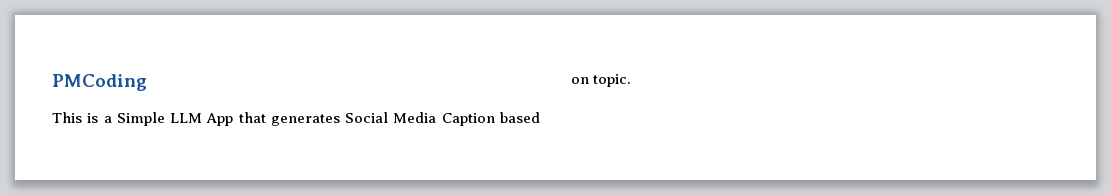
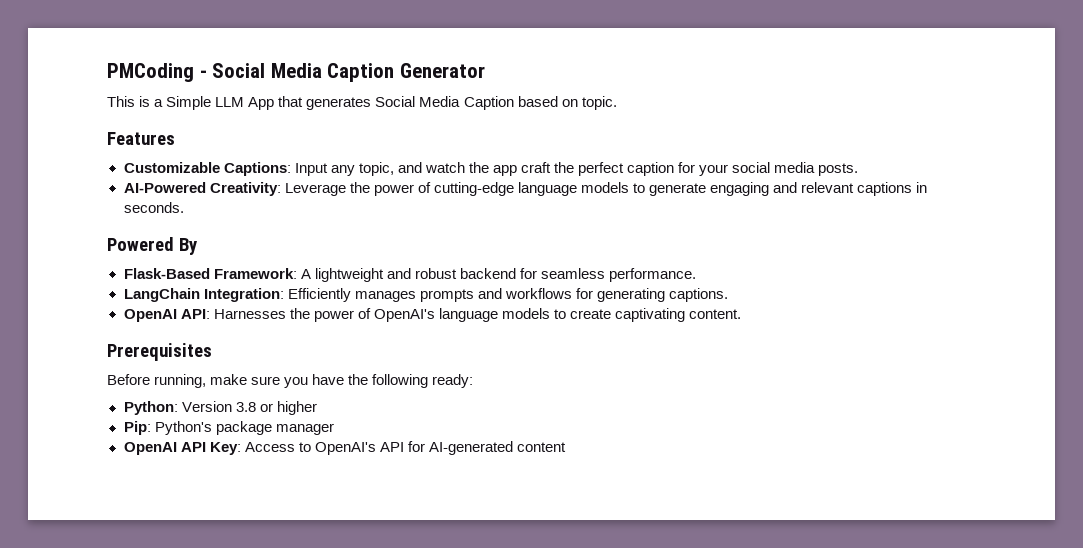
(147, 82) none -> [199,63,485,82] - Social Media Caption Generator
(632, 80) none -> [107,132,175,145] [123,162,859,176] [123,182,928,196] [123,202,184,213] [107,237,197,255] [123,268,696,282] [123,288,728,302] [123,308,742,322] [107,343,212,361] [107,374,474,388] [123,401,317,415] [123,421,334,435] [123,441,566,455] // Features // Customizable Captions: Input any topic, and watch the app craft the perfect caption for your social media posts. // AI-Powered Creativity: Leverage the power of cutting-edge language models to generate engaging and relevant captions in seconds. // Powered By // Flask-Based Framework: A lightweight and robust backend for seamless performance. // LangChain Integration: Efficiently manages prompts and workflows for generating captions. // OpenAI API: Harnesses the power of OpenAI's language models to create captivating content. // Prerequisites // Before running, make sure you have the following ready: // Python: Version 3.8 or higher // Pip: Python's package manager // OpenAI API Key: Access to OpenAI's API for AI-generated content

